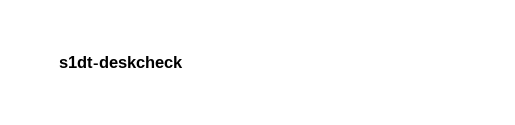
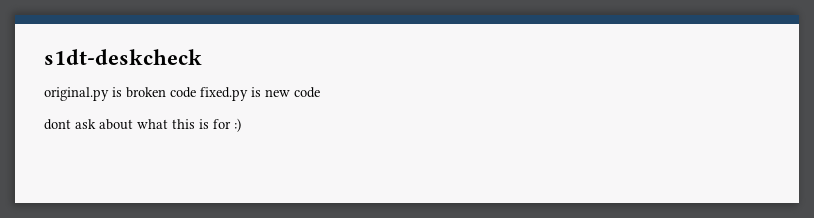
(183, 62) none -> [44,87,320,101] [44,118,241,132] // original.py is broken code fixed.py is new code // dont ask about what this is for :)

